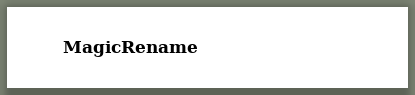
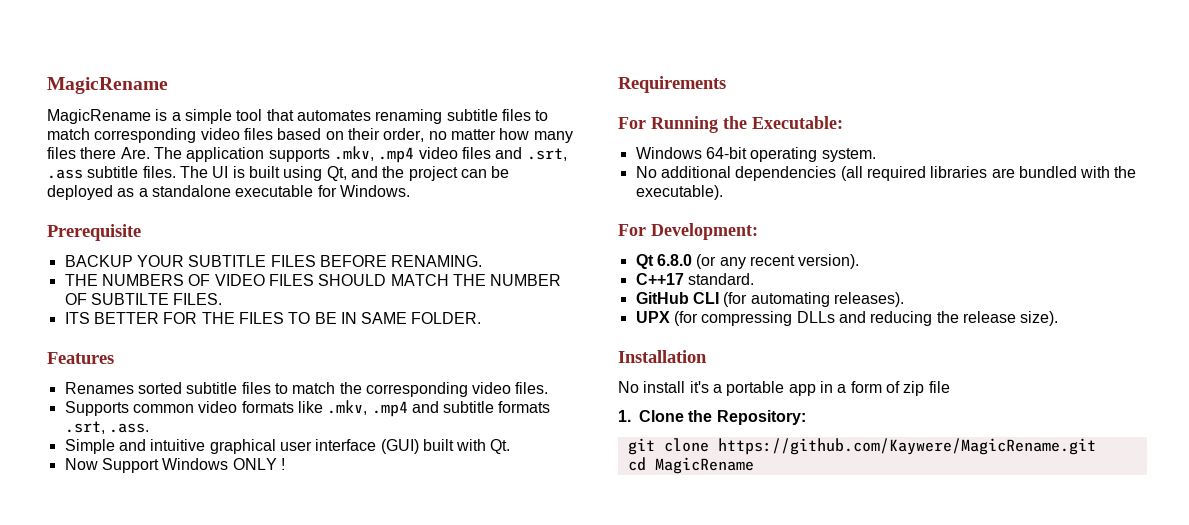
[63,41,198,57] MagicRename -> [47,77,168,94] [47,109,549,124] [47,128,573,143] [47,146,567,163] [47,166,510,181] [47,185,410,200] [47,224,141,241] [64,255,483,267] [64,274,562,286] [64,293,223,305] [64,312,482,324] [47,352,114,364] [64,382,549,397] [64,400,551,417] [64,421,149,434] [64,439,511,454] [64,458,285,473] [618,76,726,93] [618,116,843,133] [635,147,876,162] [635,166,1137,181] [635,185,723,200] [618,223,758,240] [635,254,860,269] [635,273,754,285] [635,292,904,307] [635,311,1059,326] [618,350,707,363] [618,381,950,396] [618,410,806,425] [627,438,1096,455] [627,457,754,474] MagicRename // MagicRename is a simple tool that automates renaming subtitle files to match corresponding video files based on their order, no matter how many files there Are. The application supports .mkv, .mp4 video files and .srt, .ass subtitle files. The UI is built using Qt, and the project can be deployed as a standalone executable for Windows. // Prerequisite // BACKUP YOUR SUBTITLE FILES BEFORE RENAMING. // THE NUMBERS OF VIDEO FILES SHOULD MATCH THE NUMBER OF SUBTILTE FILES. // ITS BETTER FOR THE FILES TO BE IN SAME FOLDER. // Features // Renames sorted subtitle files to match the corresponding video files. // Supports common video formats like .mkv, .mp4 and subtitle formats .srt, .ass. // Simple and intuitive graphical user interface (GUI) built with Qt. // Now Support Windows ONLY ! // Requirements // For Running the Executable: // Windows 64-bit operating system. // No additional dependencies (all required libraries are bundled with the executable). // For Development: // Qt 6.8.0 (or any recent version). // C++17 standard. // GitHub CLI (for automating releases). // UPX (for compressing DLLs and reducing the release size). // Installation // No install it's a portable app in a form of zip file // 1. Clone the Repository: // git clone https://github.com/Kaywere/MagicRename.git // cd MagicRename

